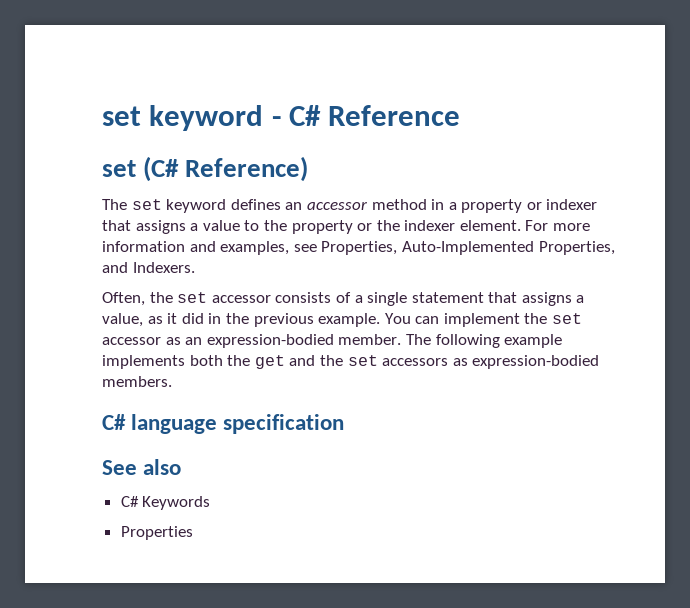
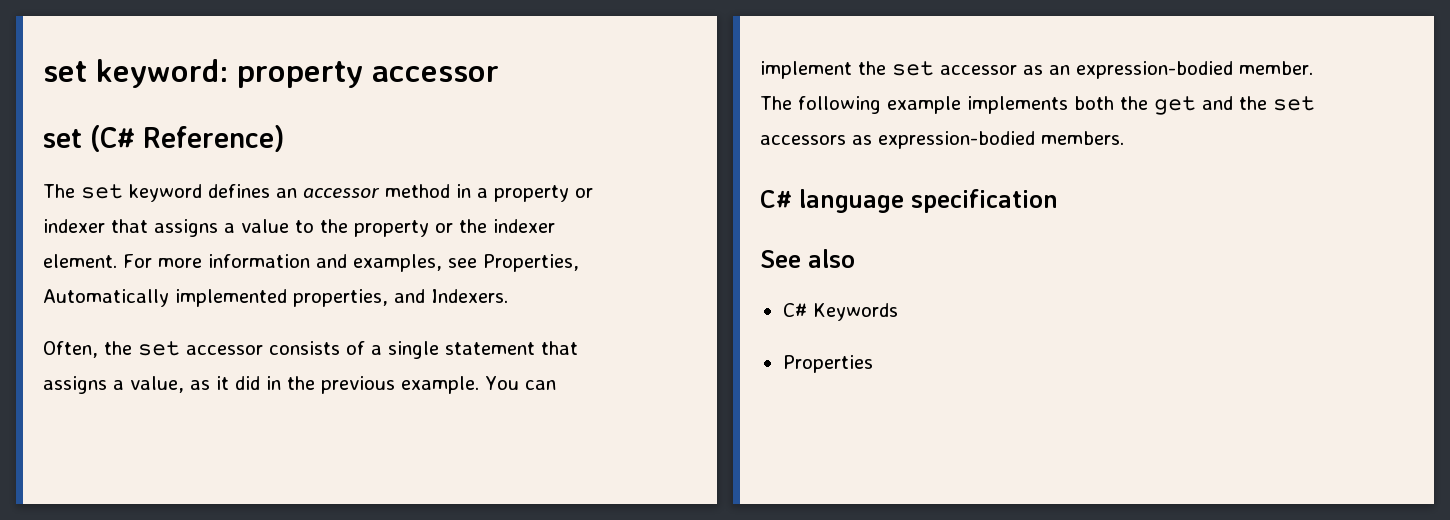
[102,105,461,131] set keyword - C# Reference -> [43,59,499,88] set keyword: property accessor
[401,241,615,255] Auto-Implemented Properties, -> [43,289,388,307] Automatically implemented properties,

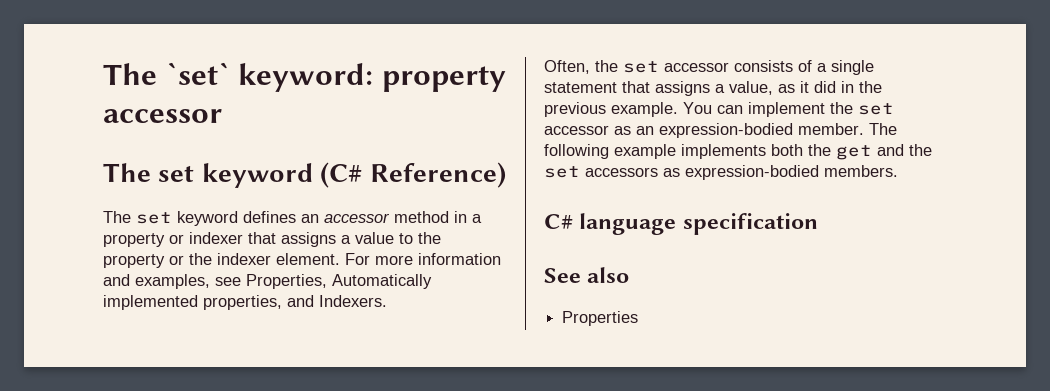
[43,61,87,82] set -> [103,62,230,85] The `set`
[43,129,82,148] set -> [103,163,313,188] The set keyword
[782,303,898,321] // C# Keywords -> (630, 275) none

